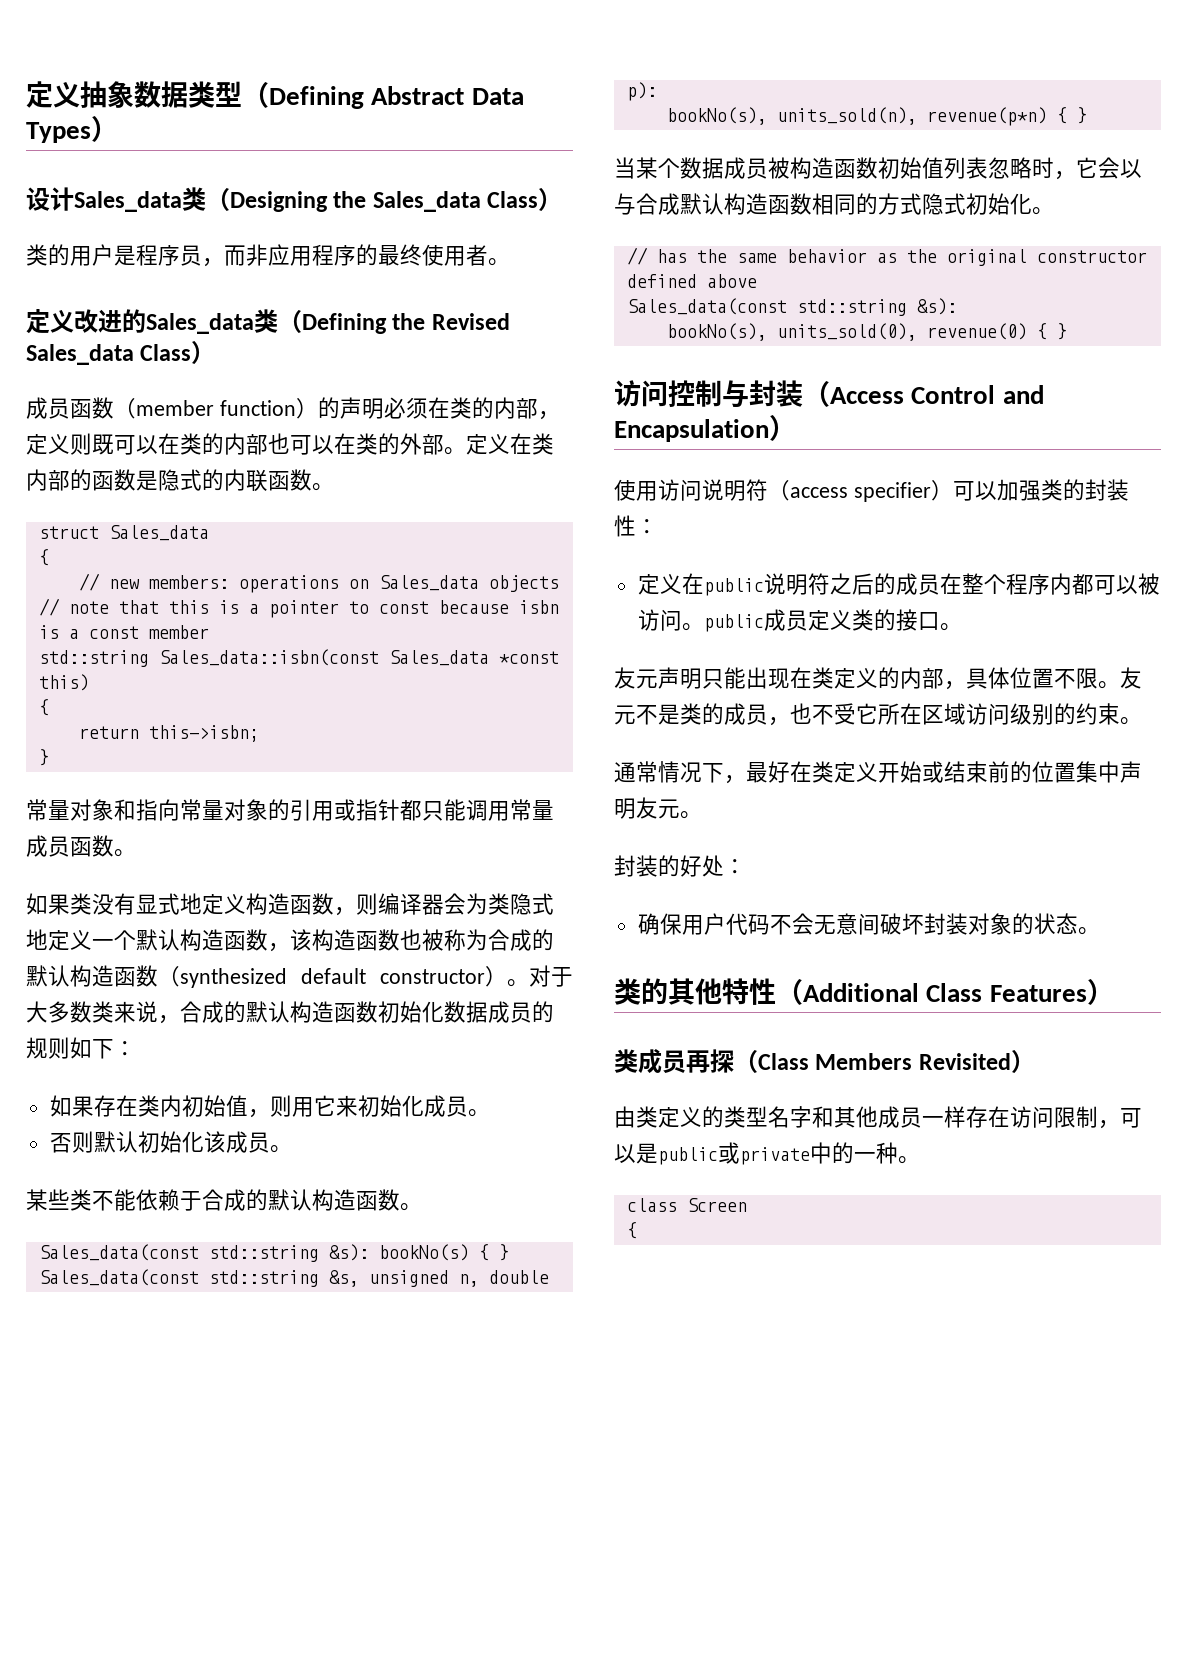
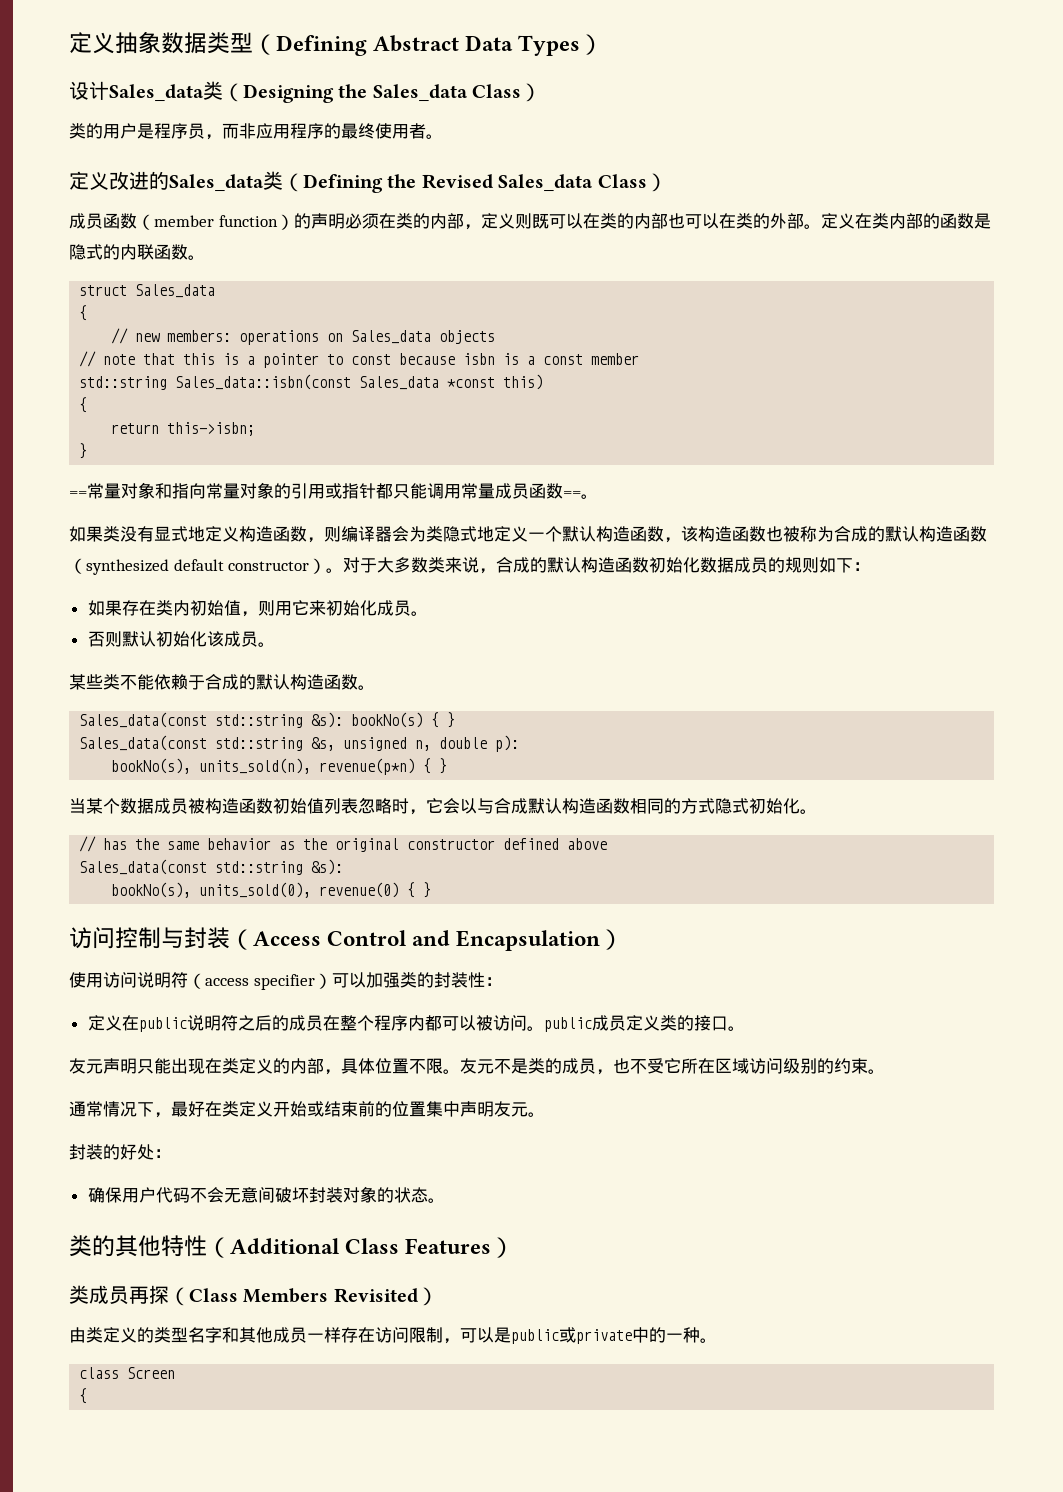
(49, 757) none -> [69,491,87,497] ==
(114, 846) none -> [563,491,581,497] ==

